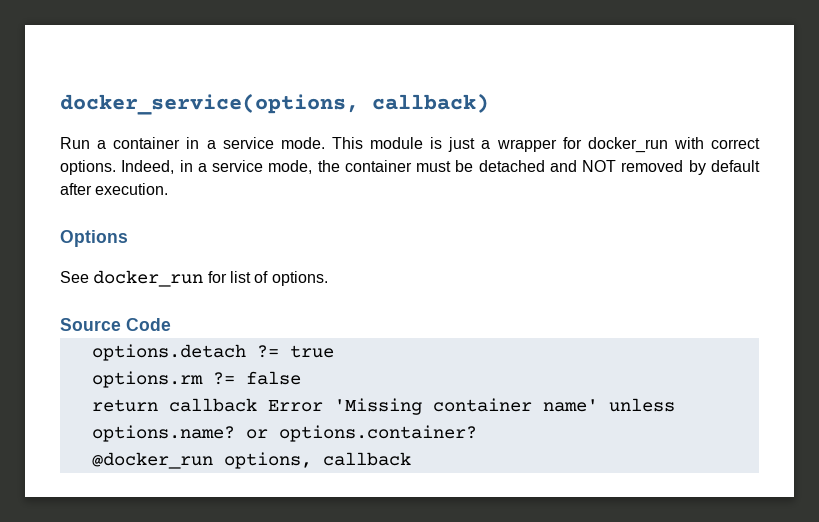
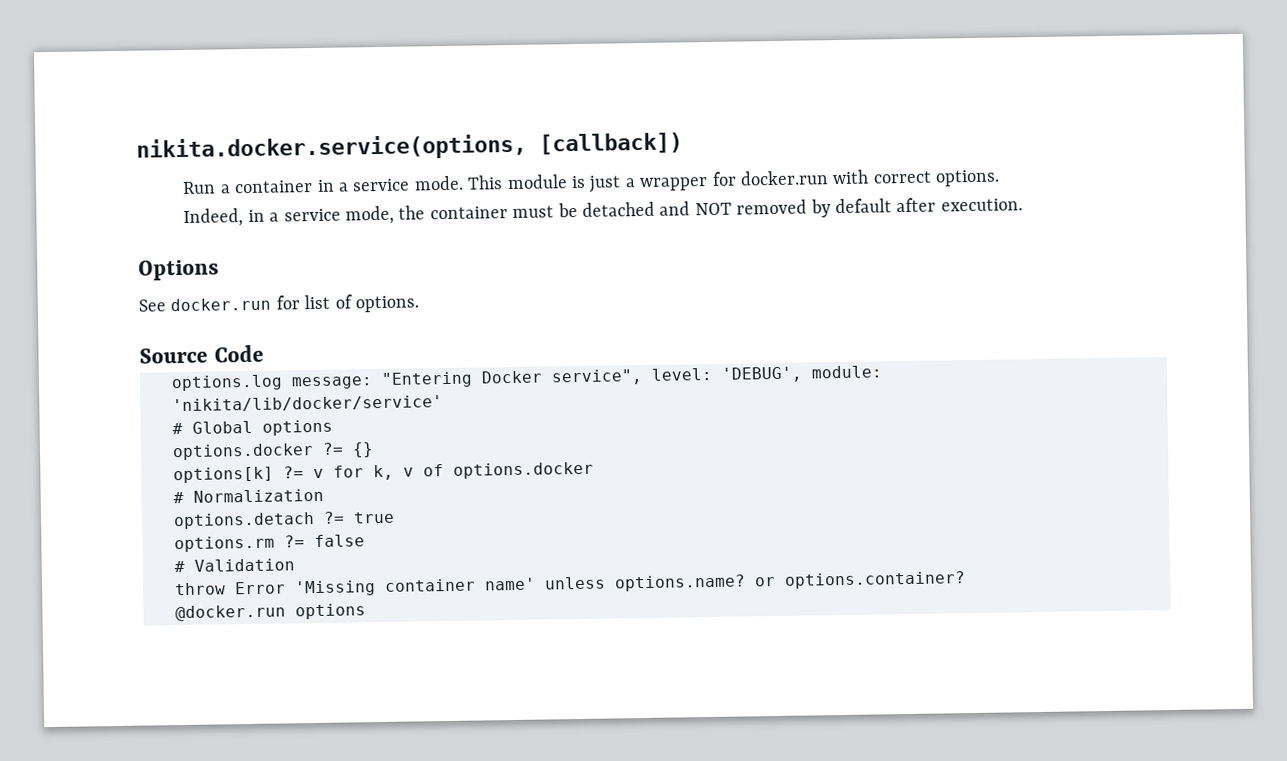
[60,93,489,115] docker_service(options, callback) -> [136,132,683,163] nikita.docker.service(options, [callback])
[587,137,668,153] docker_run -> [739,170,829,186] docker.run
(116, 167) none -> (1001, 178) //
[93,270,204,287] docker_run -> [170,297,272,312] docker.run
(171, 324) none -> [171,365,882,392] [172,395,443,413] [172,419,333,436] [172,442,374,461] [173,461,594,484] [173,488,324,504] // options.log message: "Entering Docker service", level: 'DEBUG', module: 'nikita/lib/docker/service' // # Global options // options.docker ?= {} // options[k] ?= v for k, v of options.docker // # Normalization
[91,398,257,412] return callback -> [174,558,295,573] [175,582,226,596] # Validation // throw
[91,452,411,469] @docker_run options, callback -> [175,603,366,622] @docker.run options

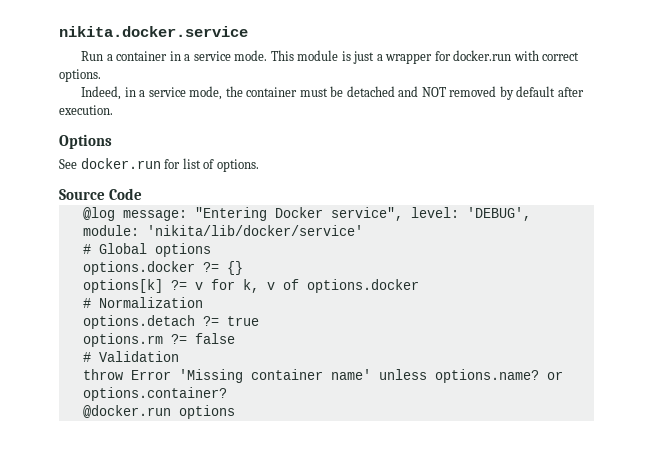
[136,132,683,163] nikita.docker.service(options, [callback]) -> [59,26,248,37] nikita.docker.service
[171,374,283,392] options.log -> [82,207,115,221] @log

